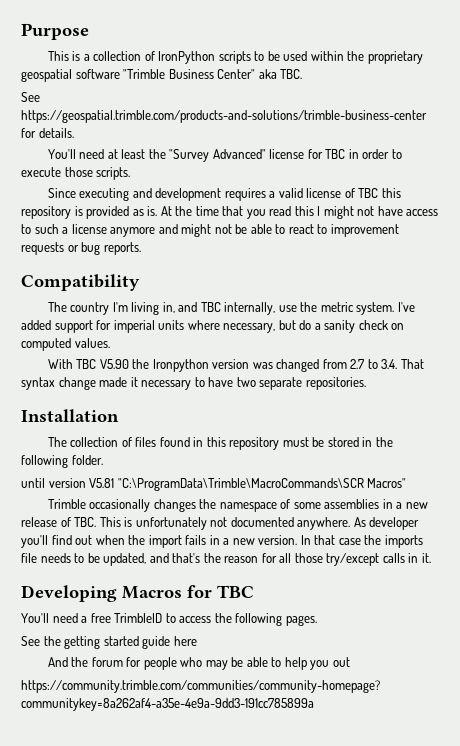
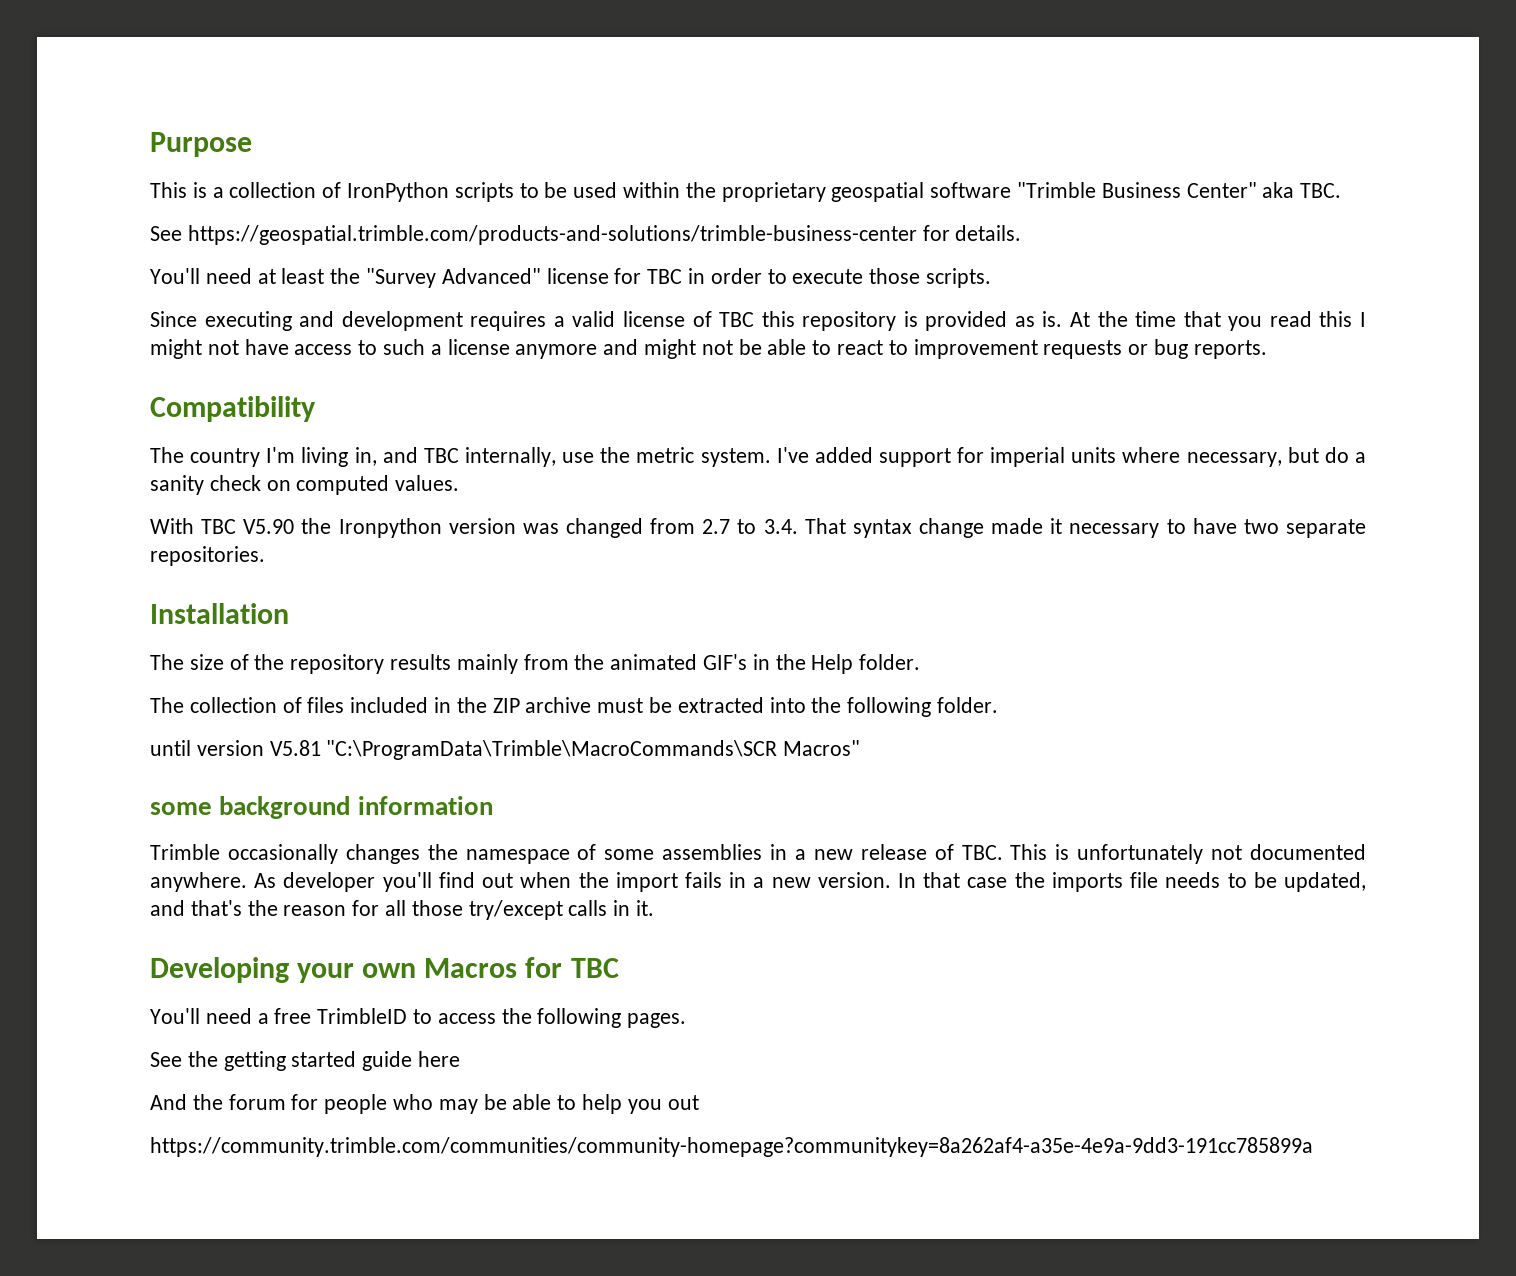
[70,437,373,450] collection of files found in this repository must be stored in -> [189,654,921,674] [150,697,806,713] size of the repository results mainly from the animated GIF's in the Help folder. // The collection of files included in the ZIP archive must be extracted into
(407, 483) none -> [150,796,493,819] // some background information
(117, 593) none -> [297,963,417,983] your own

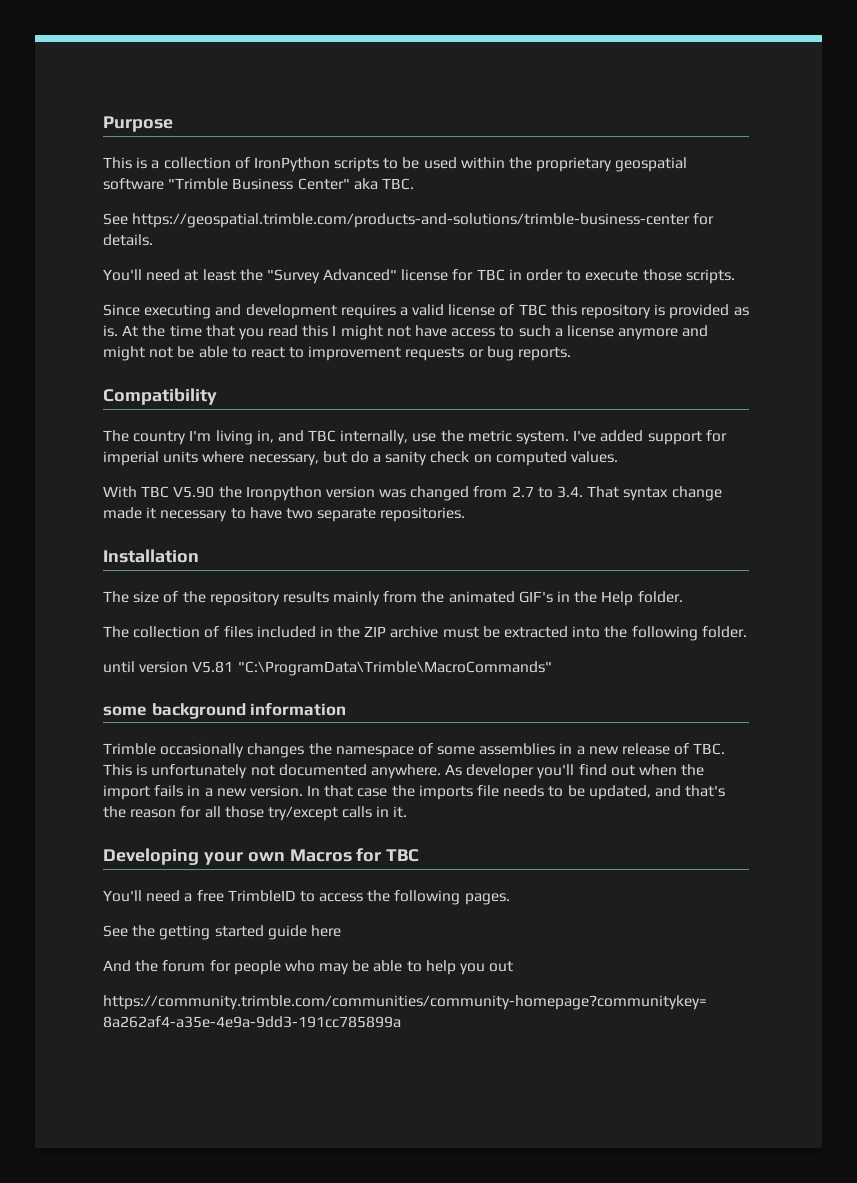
[326,740,861,760] "C:\ProgramData\Trimble\MacroCommands\SCR Macros" -> [237,661,552,676] "C:\ProgramData\Trimble\MacroCommands"

